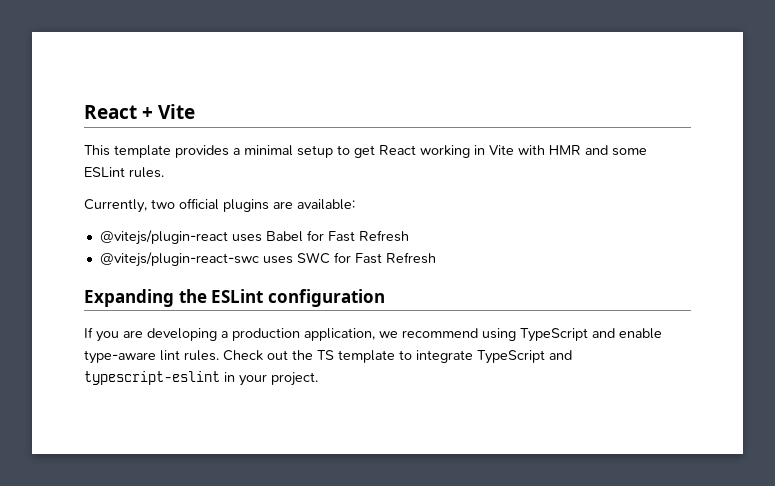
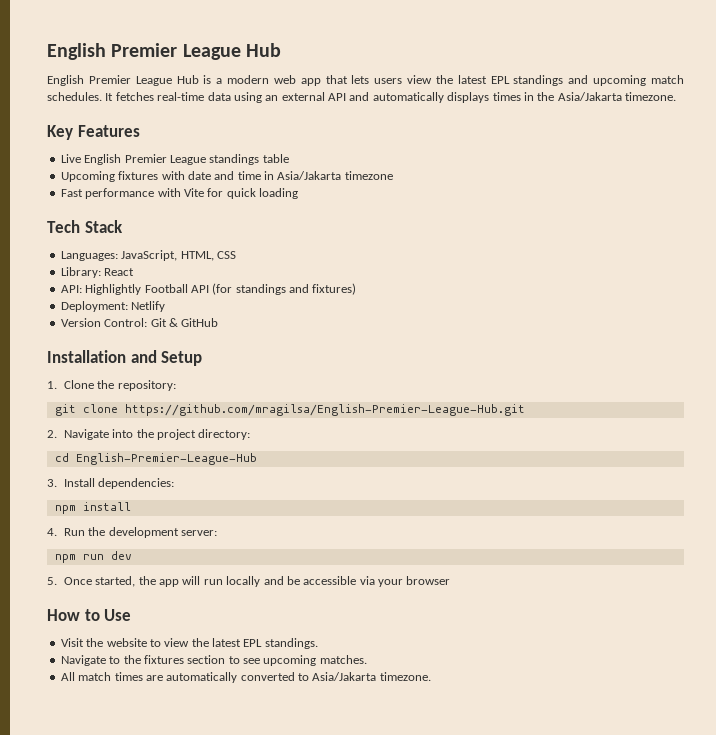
[84,104,196,119] [84,145,647,158] [84,167,164,178] [84,198,355,213] [99,230,409,245] [99,252,436,267] [84,289,385,307] [84,327,662,342] [84,350,572,364] [84,371,318,386] React + Vite // This template provides a minimal setup to get React working in Vite with HMR and some ESLint rules. // Currently, two official plugins are available: // @vitejs/plugin-react uses Babel for Fast Refresh // @vitejs/plugin-react-swc uses SWC for Fast Refresh // Expanding the ESLint configuration // If you are developing a production application, we recommend using TypeScript and enable type-aware lint rules. Check out the TS template to integrate TypeScript and typescript-eslint in your project. -> [47,43,281,60] [47,75,685,86] [47,92,676,103] [47,125,140,140] [60,154,289,165] [60,171,393,182] [60,188,298,199] [47,220,123,233] [60,250,236,261] [60,267,135,278] [60,283,357,295] [60,301,166,312] [60,318,219,327] [47,350,203,366] [47,380,176,391] [54,404,525,416] [47,429,251,440] [54,453,257,465] [47,478,175,489] [54,502,131,514] [47,527,218,538] [54,551,132,563] [47,576,451,587] [47,609,132,621] [60,638,318,649] [60,655,367,666] [60,672,431,683] English Premier League Hub // English Premier League Hub is a modern web app that lets users view the latest EPL standings and upcoming match schedules. It fetches real-time data using an external API and automatically displays times in the Asia/Jakarta timezone. // Key Features // Live English Premier League standings table // Upcoming fixtures with date and time in Asia/Jakarta timezone // Fast performance with Vite for quick loading // Tech Stack // Languages: JavaScript, HTML, CSS // Library: React // API: Highlightly Football API (for standings and fixtures) // Deployment: Netlify // Version Control: Git & GitHub // Installation and Setup // 1. Clone the repository: // git clone https://github.com/mragilsa/English-Premier-League-Hub.git // 2. Navigate into the project directory: // cd English-Premier-League-Hub // 3. Install dependencies: // npm install // 4. Run the development server: // npm run dev // 5. Once started, the app will run locally and be accessible via your browser // How to Use // Visit the website to view the latest EPL standings. // Navigate to the fixtures section to see upcoming matches. // All match times are automatically converted to Asia/Jakarta timezone.

